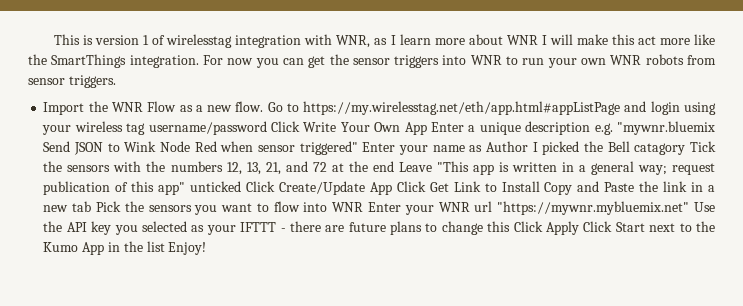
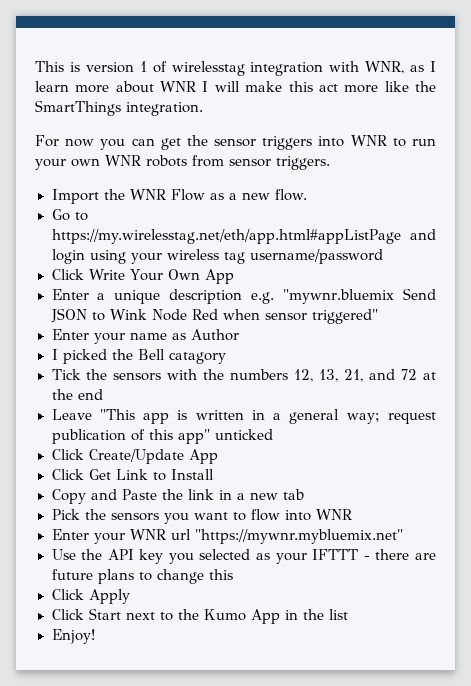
(199, 61) none -> (203, 109) //
(264, 106) none -> (308, 195) //
(267, 128) none -> (383, 256) //
(427, 128) none -> (235, 276) //
(358, 148) none -> (378, 316) //
(529, 146) none -> (239, 335) //
(686, 149) none -> (226, 358) //
(394, 166) none -> (103, 394) //
(242, 186) none -> (273, 434) //
(392, 188) none -> (218, 456) //
(540, 186) none -> (214, 474) //
(92, 206) none -> (304, 494) //
(364, 207) none -> (352, 514) //
(690, 208) none -> (404, 536) //
(511, 226) none -> (233, 574) //
(580, 228) none -> (130, 596) //
(165, 246) none -> (348, 614) //

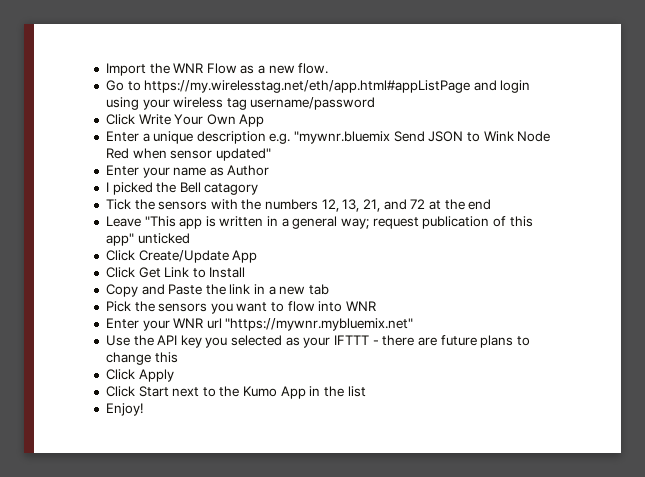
[35,61,436,76] [35,81,437,93] [35,100,203,116] [35,135,437,150] [35,155,330,170] This is version 1 of wirelesstag integration with WNR, as I learn more about WNR I will make this act more like the SmartThings integration. // For now you can get the sensor triggers into WNR to run your own WNR robots from sensor triggers. // -> (105, 69) none
[311,309,378,324] triggered" -> [215,148,271,161] updated"

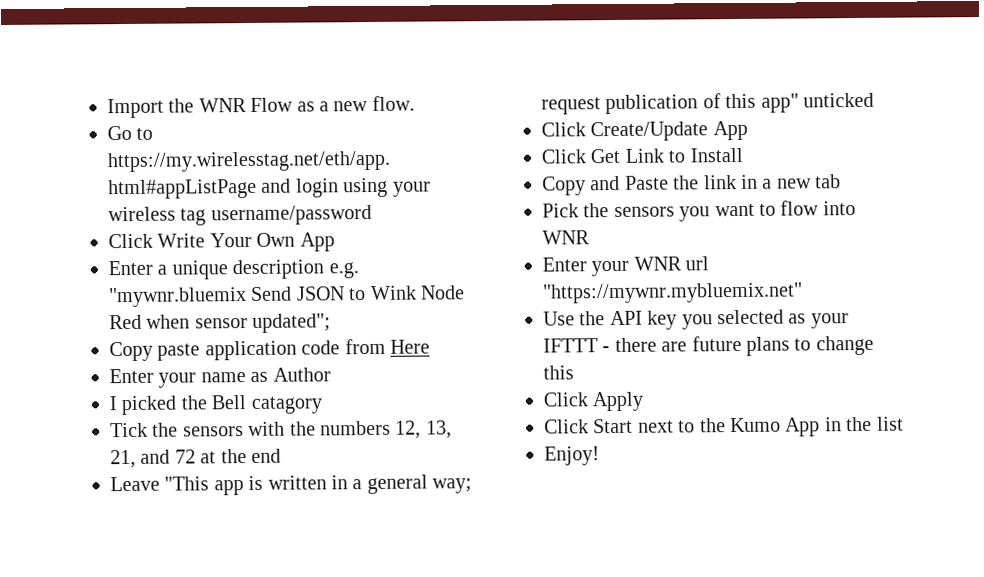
[215,148,271,161] updated" -> [252,313,332,333] [109,338,430,362] updated"; // Copy paste application code from Here

